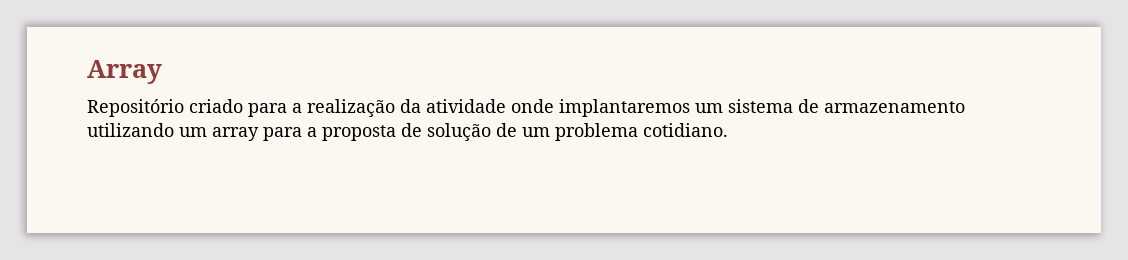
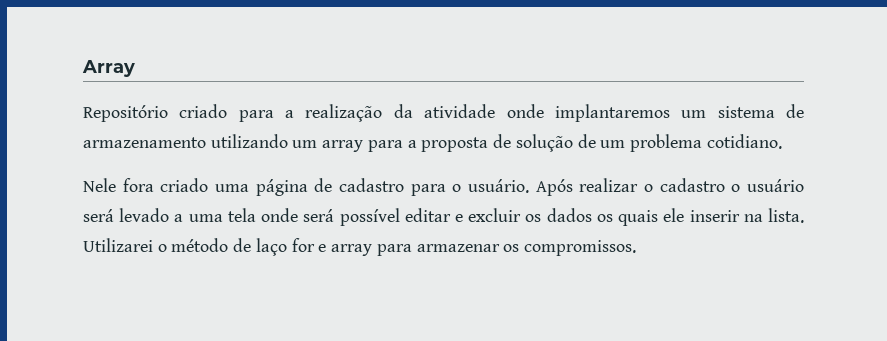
(728, 130) none -> [83,178,804,196] [83,208,804,226] [83,238,636,256] // Nele fora criado uma página de cadastro para o usuário. Após realizar o cadastro o usuário será levado a uma tela onde será possível editar e excluir os dados os quais ele inserir na lista. Utilizarei o método de laço for e array para armazenar os compromissos.

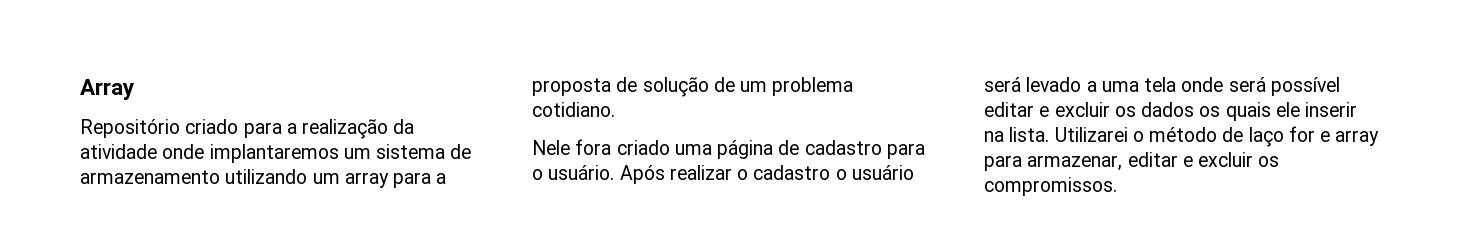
[416,244,500,252] armazenar -> [1027,152,1254,171] armazenar, editar e excluir

